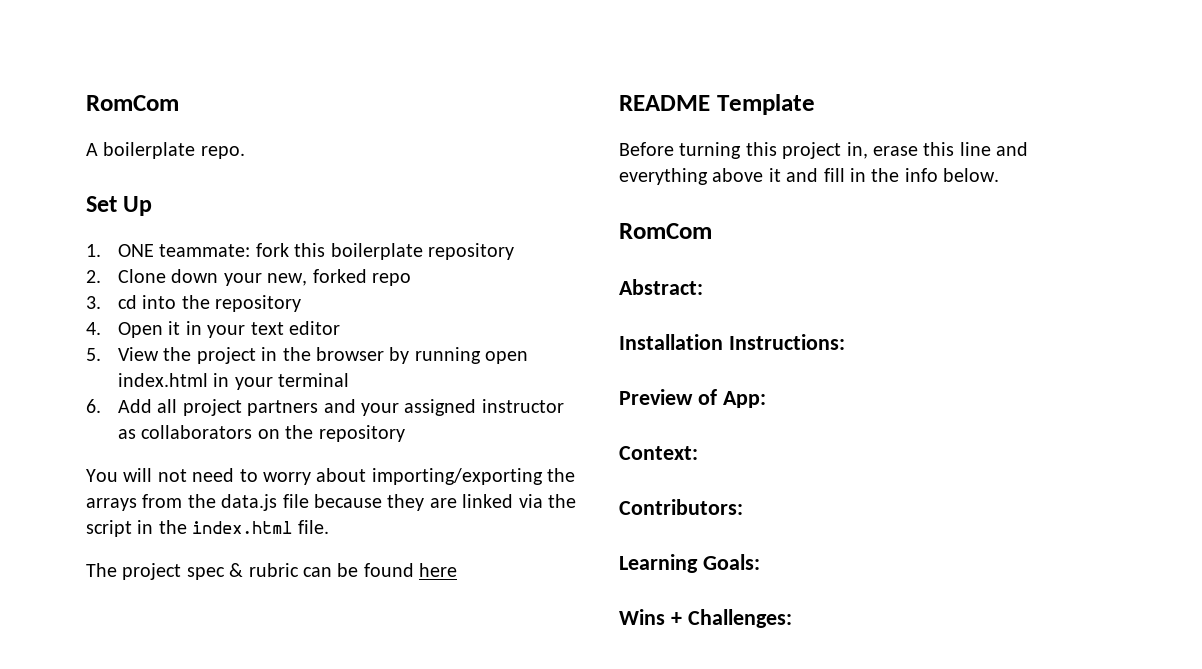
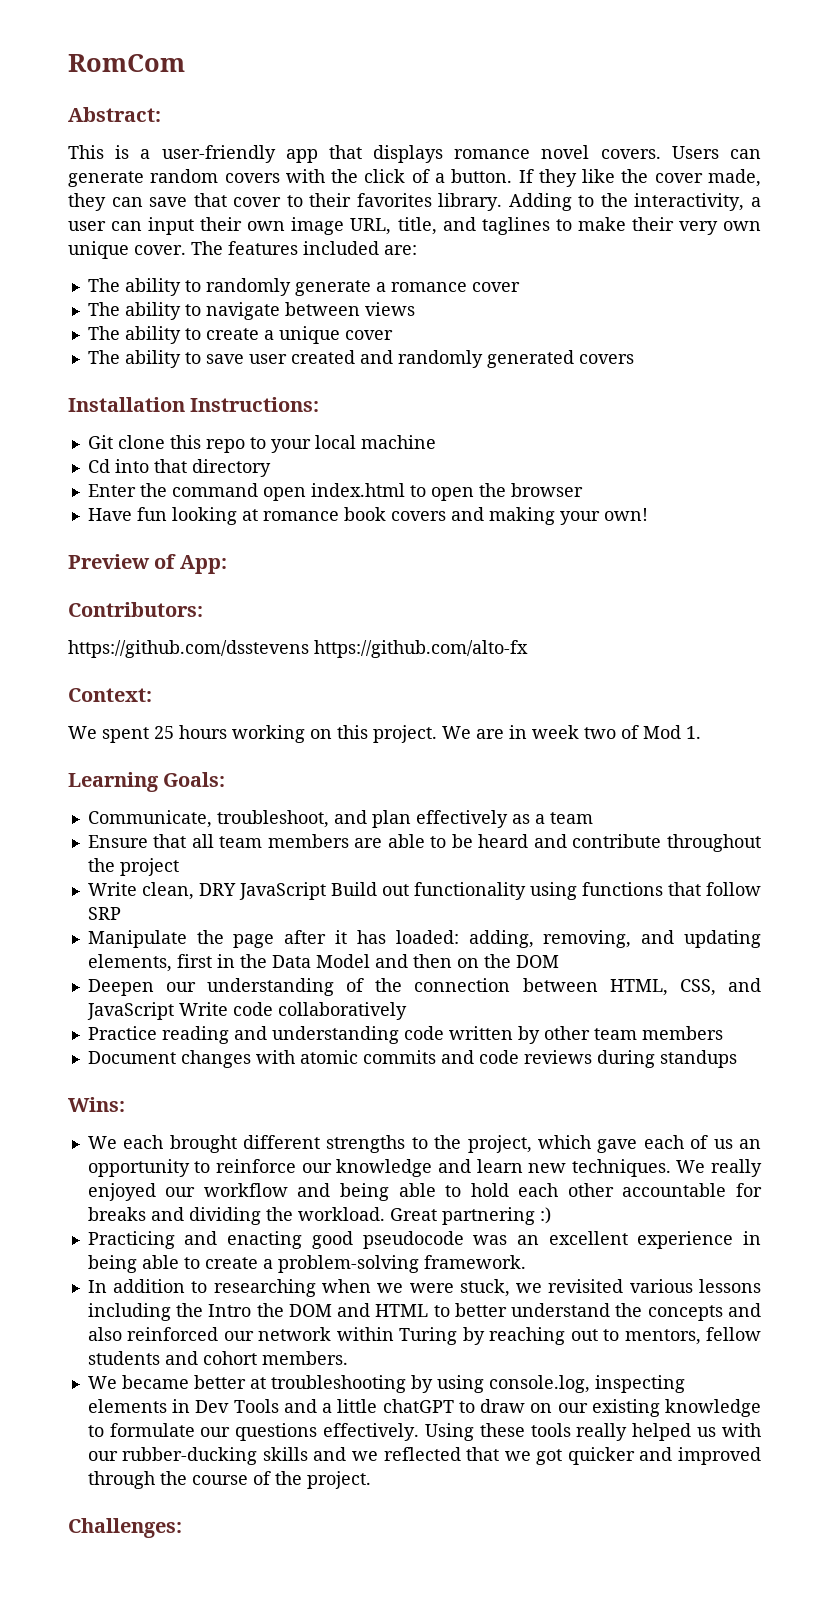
[86,95,179,111] [86,142,245,159] [86,196,153,216] [86,243,515,260] [86,269,412,286] [86,295,302,312] [86,321,341,338] [86,347,529,364] [118,373,350,390] [86,399,564,416] [118,425,405,442] [86,468,576,485] [86,494,576,511] [86,520,329,537] [86,563,458,580] [619,94,815,115] [619,142,1029,159] [619,168,1000,185] [619,223,712,239] [619,279,703,295] [619,334,845,350] [619,389,766,408] [619,446,698,460] [619,499,743,515] [619,554,760,573] [619,609,682,625] RomCom // A boilerplate repo. // Set Up // 1. ONE teammate: fork this boilerplate repository // 2. Clone down your new, forked repo // 3. cd into the repository // 4. Open it in your text editor // 5. View the project in the browser by running open index.html in your terminal // 6. Add all project partners and your assigned instructor as collaborators on the repository // You will not need to worry about importing/exporting the arrays from the data.js file because they are linked via the script in the index.html file. // The project spec & rubric can be found here // README Template // Before turning this project in, erase this line and everything above it and fill in the info below. // RomCom // Abstract: // Installation Instructions: // Preview of App: // Context: // Contributors: // Learning Goals: // Wins + -> [68,54,185,72] [68,107,161,122] [68,145,761,163] [68,169,762,187] [68,193,762,211] [68,217,761,235] [68,241,417,259] [87,278,520,296] [87,302,415,320] [87,326,393,344] [87,350,634,368] [68,397,320,412] [87,435,436,453] [87,459,271,477] [87,483,583,501] [87,507,648,525] [68,554,227,574] [68,602,203,617] [68,640,528,658] [68,688,152,702] [68,725,701,743] [68,772,226,792] [87,810,593,828] [87,834,761,852] [87,858,179,876] [87,882,761,900] [87,907,121,920] [87,930,761,948] [87,954,559,972] [87,978,761,996] [86,1002,407,1020] [87,1026,723,1044] [87,1050,737,1068] [68,1097,125,1112] [87,1135,761,1153] [87,1159,762,1177] [87,1183,763,1201] [87,1207,551,1225] [87,1231,761,1249] [87,1255,526,1273] [87,1279,761,1297] [87,1303,761,1321] [87,1327,762,1345] [87,1351,348,1365] [87,1375,685,1393] [87,1399,762,1417] [87,1423,761,1441] [87,1447,762,1465] [87,1471,371,1489] RomCom // Abstract: // This is a user-friendly app that displays romance novel covers. Users can generate random covers with the click of a button. If they like the cover made, they can save that cover to their favorites library. Adding to the interactivity, a user can input their own image URL, title, and taglines to make their very own unique cover. The features included are: // The ability to randomly generate a romance cover // The ability to navigate between views // The ability to create a unique cover // The ability to save user created and randomly generated covers // Installation Instructions: // Git clone this repo to your local machine // Cd into that directory // Enter the command open index.html to open the browser // Have fun looking at romance book covers and making your own! // Preview of App: // Contributors: // https://github.com/dsstevens https://github.com/alto-fx // Context: // We spent 25 hours working on this project. We are in week two of Mod 1. // Learning Goals: // Communicate, troubleshoot, and plan effectively as a team // Ensure that all team members are able to be heard and contribute throughout the project // Write clean, DRY JavaScript Build out functionality using functions that follow SRP // Manipulate the page after it has loaded: adding, removing, and updating elements, first in the Data Model and then on the DOM // Deepen our understanding of the connection between HTML, CSS, and JavaScript Write code collaboratively // Practice reading and understanding code written by other team members // Document changes with atomic commits and code reviews during standups // Wins: // We each brought different strengths to the project, which gave each of us an opportunity to reinforce our knowledge and learn new techniques. We really enjoyed our workflow and being able to hold each other accountable for breaks and dividing the workload. Great partnering :) // Practicing and enacting good pseudocode was an excellent experience in being able to create a problem-solving framework. // In addition to researching when we were stuck, we revisited various lessons including the Intro the DOM and HTML to better understand the concepts and also reinforced our network within Turing by reaching out to mentors, fellow students and cohort members. // We became better at troubleshooting by using console.log, inspecting elements in Dev Tools and a little chatGPT to draw on our existing knowledge to formulate our questions effectively. Using these tools really helped us with our rubber-ducking skills and we reflected that we got quicker and improved through the course of the project. //

